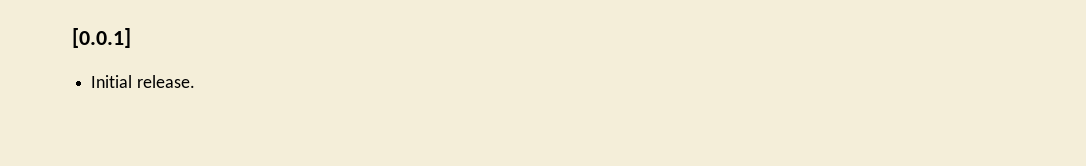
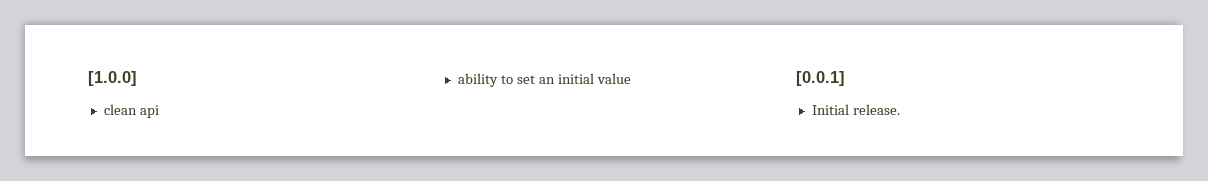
(72, 38) none -> [88,71,137,86] [103,104,159,118] [457,73,631,87] [1.0.0] // clean api // ability to set an initial value //

